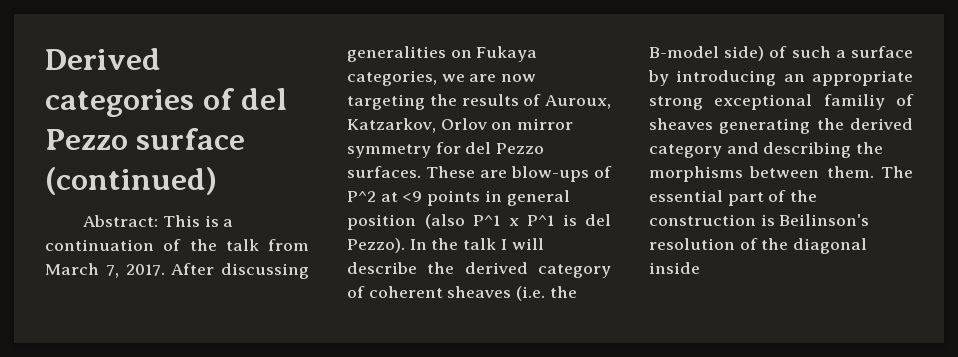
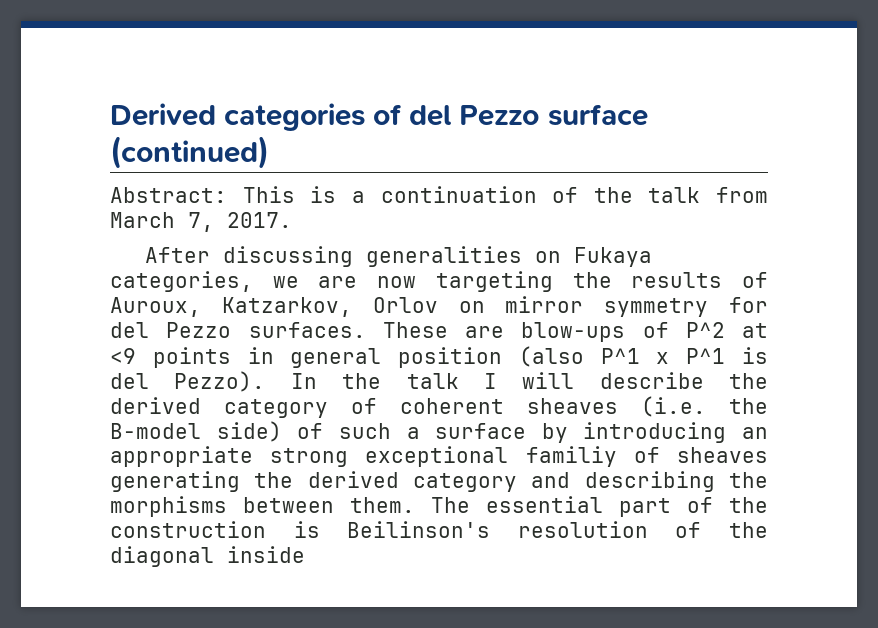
(165, 270) none -> (292, 220) //

